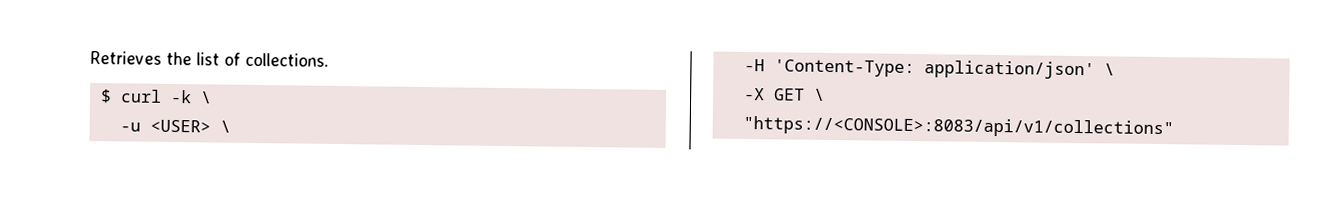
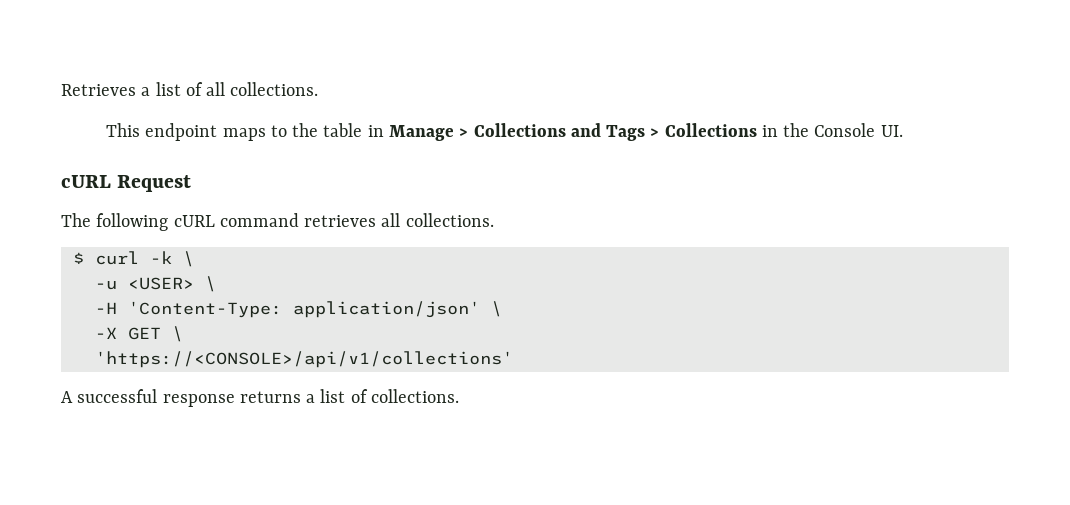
[166,51,241,66] the list of -> [141,82,319,96] [106,123,903,141] [61,175,192,192] [61,213,401,231] a list of all collections. // This endpoint maps to the table in Manage > Collections and Tags > Collections in the Console UI. // cURL Request // The following cURL command retrieves all
[742,115,1174,139] "https://<CONSOLE>:8083/api/v1/collections" -> [94,351,513,368] [61,389,459,407] 'https://<CONSOLE>/api/v1/collections' // A successful response returns a list of collections.

